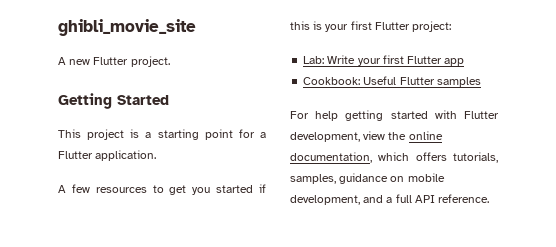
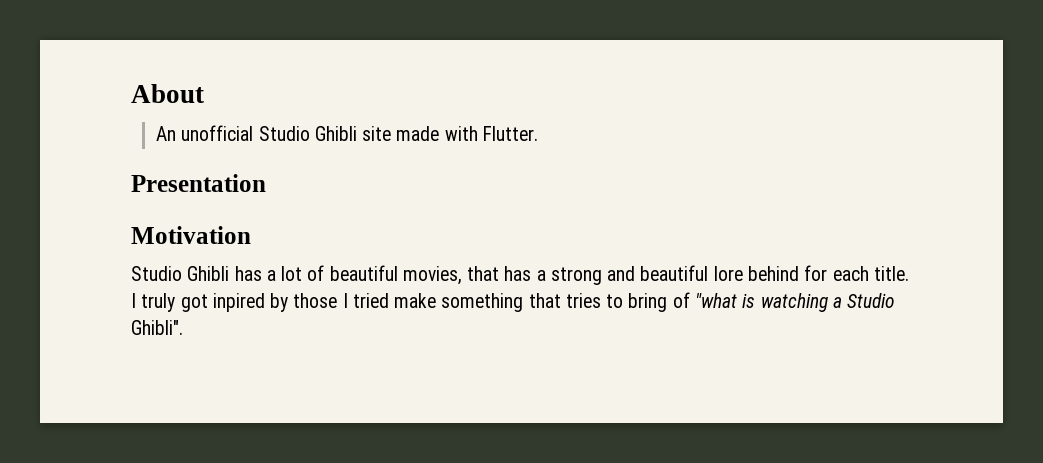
[58,19,196,36] [58,56,170,67] [58,93,169,109] [58,129,266,140] [58,150,157,161] [58,184,266,195] [290,21,452,32] [303,55,465,66] [303,76,481,87] [290,110,499,121] [290,131,443,142] [290,152,498,163] [290,173,445,184] [290,194,490,205] ghibli_movie_site // A new Flutter project. // Getting Started // This project is a starting point for a Flutter application. // A few resources to get you started if this is your first Flutter project: // Lab: Write your first Flutter app // Cookbook: Useful Flutter samples // For help getting started with Flutter development, view the online documentation, which offers tutorials, samples, guidance on mobile development, and a full API reference. -> [131,84,204,103] [156,125,538,141] [131,174,266,192] [131,226,251,244] [131,265,909,285] [131,292,896,312] [131,320,183,335] About // An unofficial Studio Ghibli site made with Flutter. // Presentation // Motivation // Studio Ghibli has a lot of beautiful movies, that has a strong and beautiful lore behind for each title. I truly got inpired by those I tried make something that tries to bring of "what is watching a Studio Ghibli".

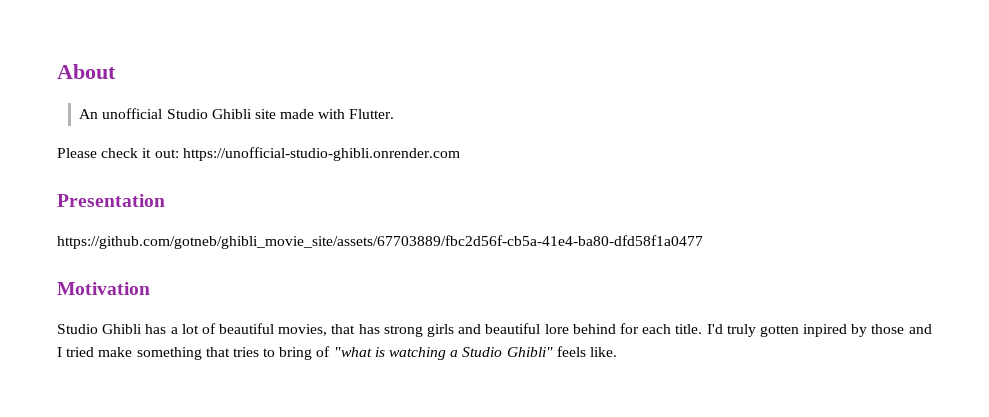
(538, 133) none -> [57,147,460,161] // Please check it out: https://unofficial-studio-ghibli.onrender.com
(266, 183) none -> [57,235,703,249] // https://github.com/gotneb/ghibli_movie_site/assets/67703889/fbc2d56f-cb5a-41e4-ba80-dfd58f1a0477
[536,267,602,285] a strong -> [383,324,455,337] strong girls
[131,293,208,312] I truly got -> [706,324,799,337] I'd truly gotten
(338, 300) none -> [908,324,932,334] and
[131,320,183,335] Ghibli". -> [506,346,617,357] Ghibli" feels like.

